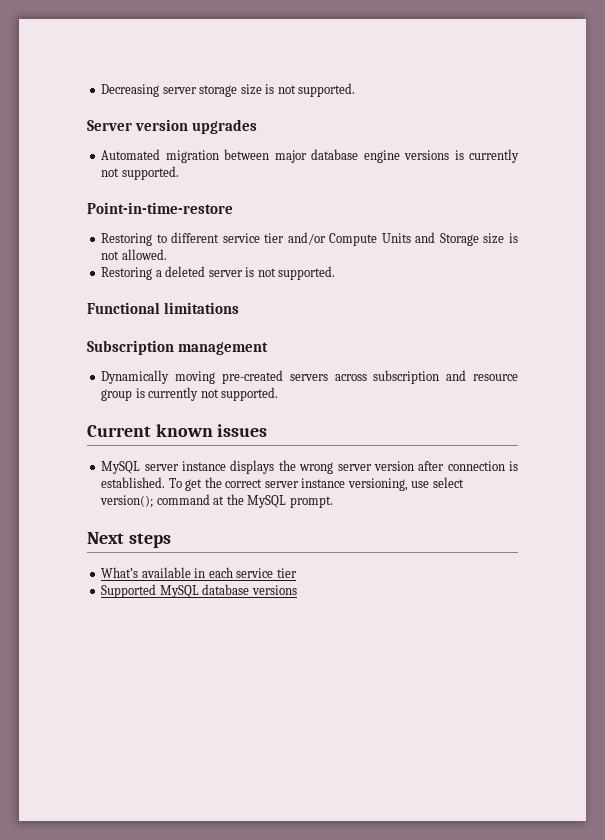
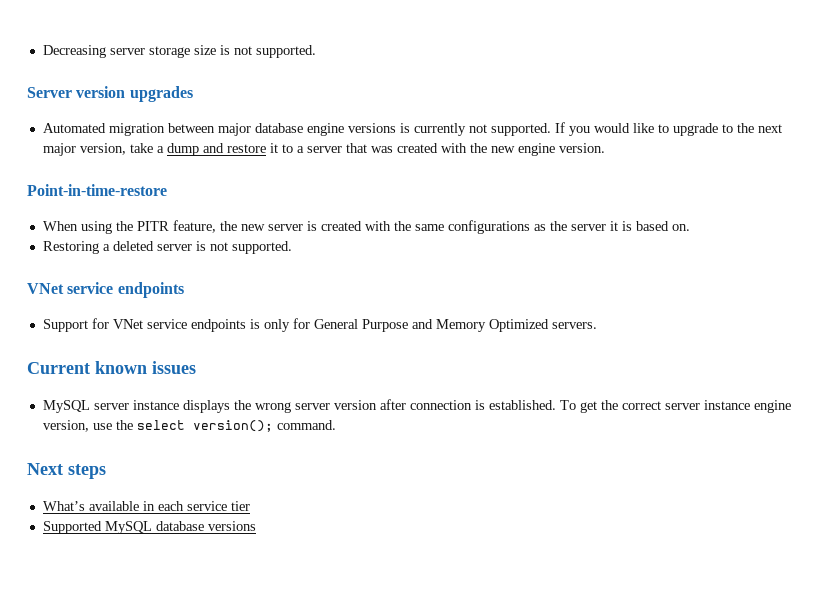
[87,202,233,214] [101,232,518,246] [101,249,167,260] // Point-in-time-restore // Restoring to different service tier and/or Compute Units and Storage size is not allowed. -> [554,122,782,136] [42,143,605,156] [27,184,167,196] [42,220,690,234] If you would like to upgrade to the next major version, take a dump and restore it to a server that was created with the new engine version. // Point-in-time-restore // When using the PITR feature, the new server is created with the same configurations as the server it is based on.
[87,302,240,314] [87,340,269,355] [101,370,518,384] [101,387,279,401] Functional limitations // Subscription management // Dynamically moving pre-created servers across subscription and resource group is currently not supported. -> [27,282,184,298] [42,318,597,332] VNet service endpoints // Support for VNet service endpoints is only for General Purpose and Memory Optimized servers.
[347,477,464,491] [100,494,333,508] versioning, use select version(); command at the MySQL prompt. -> [753,400,791,413] [42,420,336,432] engine version, use the select version(); command.

